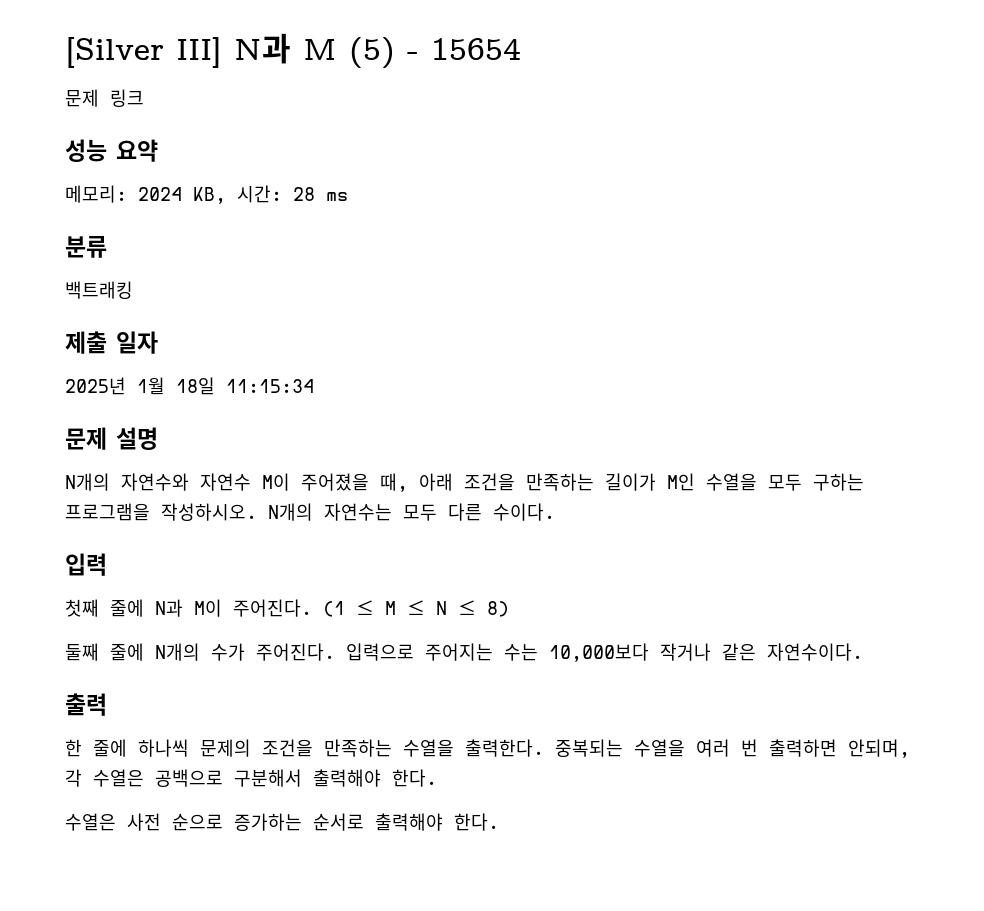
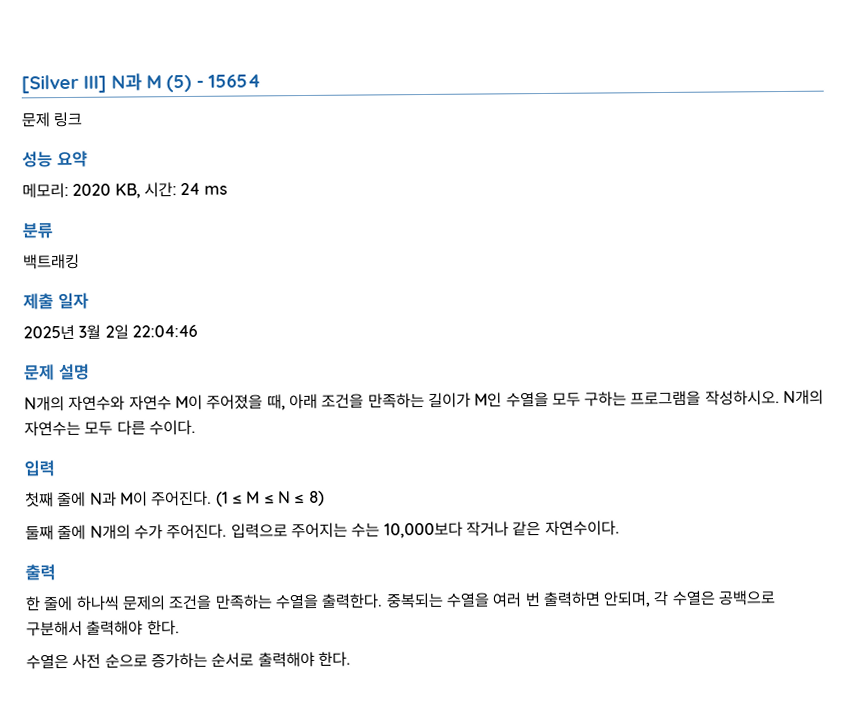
[138,187,182,201] 2024 -> [72,183,112,196] 2020
[293,187,315,201] 28 -> [180,182,201,196] 24
[137,377,314,395] 1월 18일 11:15:34 -> [78,324,198,340] 3월 2일 22:04:46

